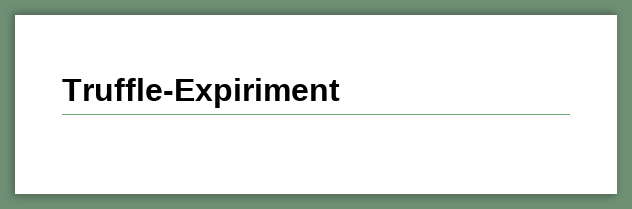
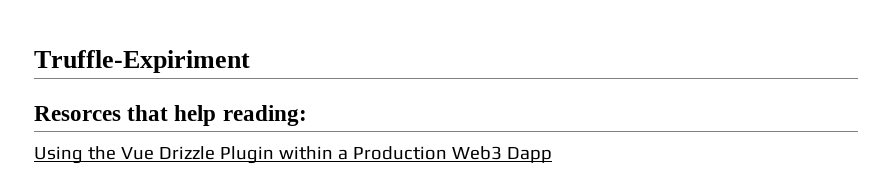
(340, 93) none -> [34,105,307,126] [34,146,552,164] // Resorces that help reading: // Using the Vue Drizzle Plugin within a Production Web3 Dapp

